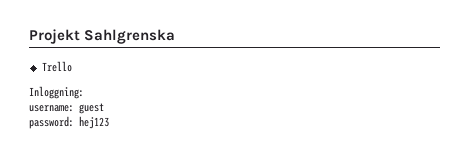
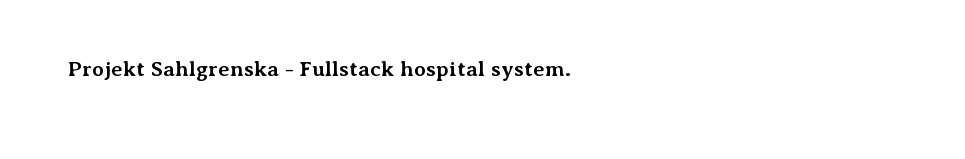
[41,61,72,72] [29,86,84,99] [29,103,104,114] [29,116,109,129] // Trello // Inloggning: // username: guest // password: hej123 -> [284,61,572,81] - Fullstack hospital system.

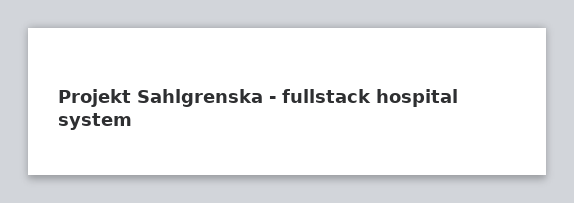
[299,61,572,81] Fullstack hospital system. -> [282,89,458,107] [58,113,132,130] fullstack hospital system

